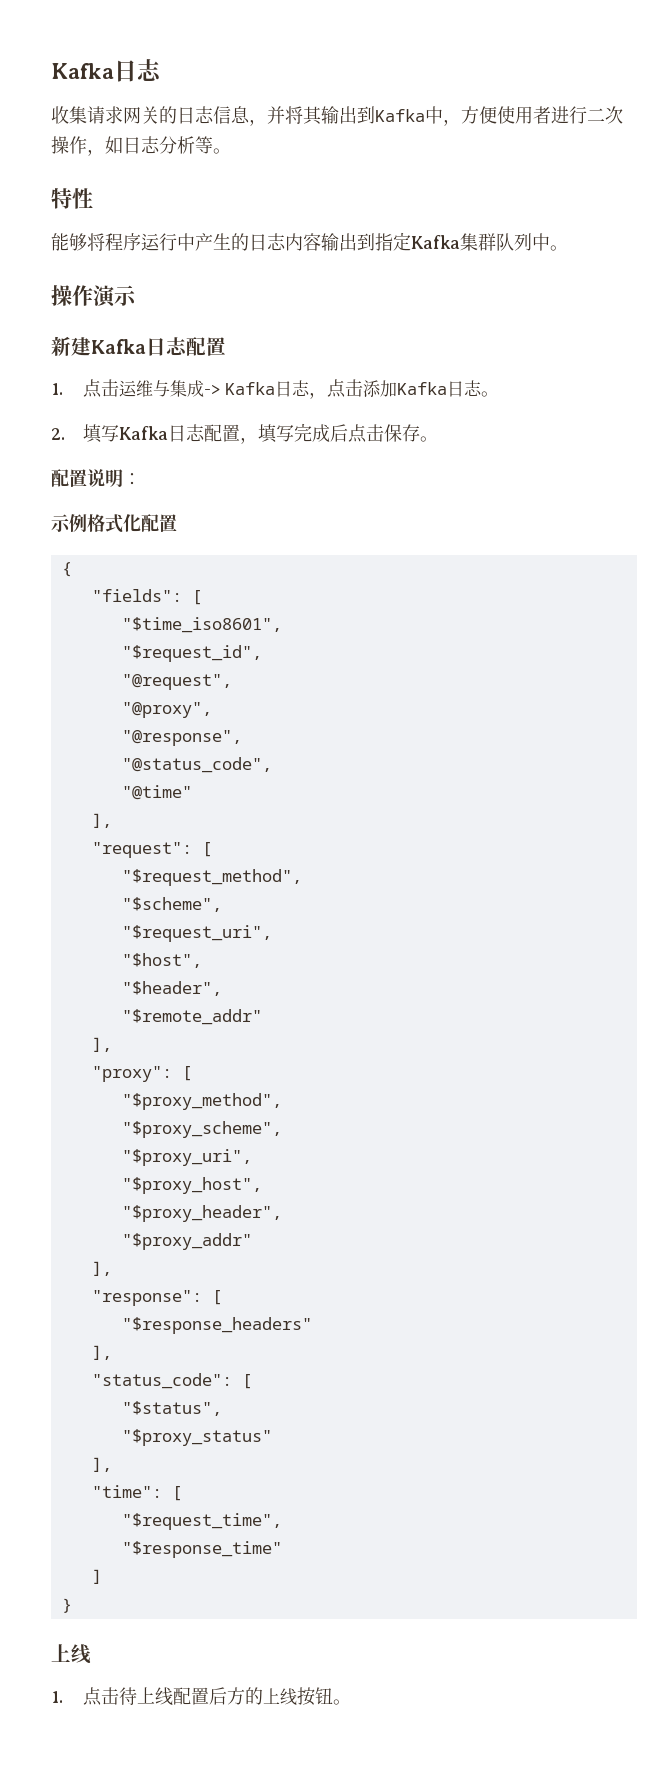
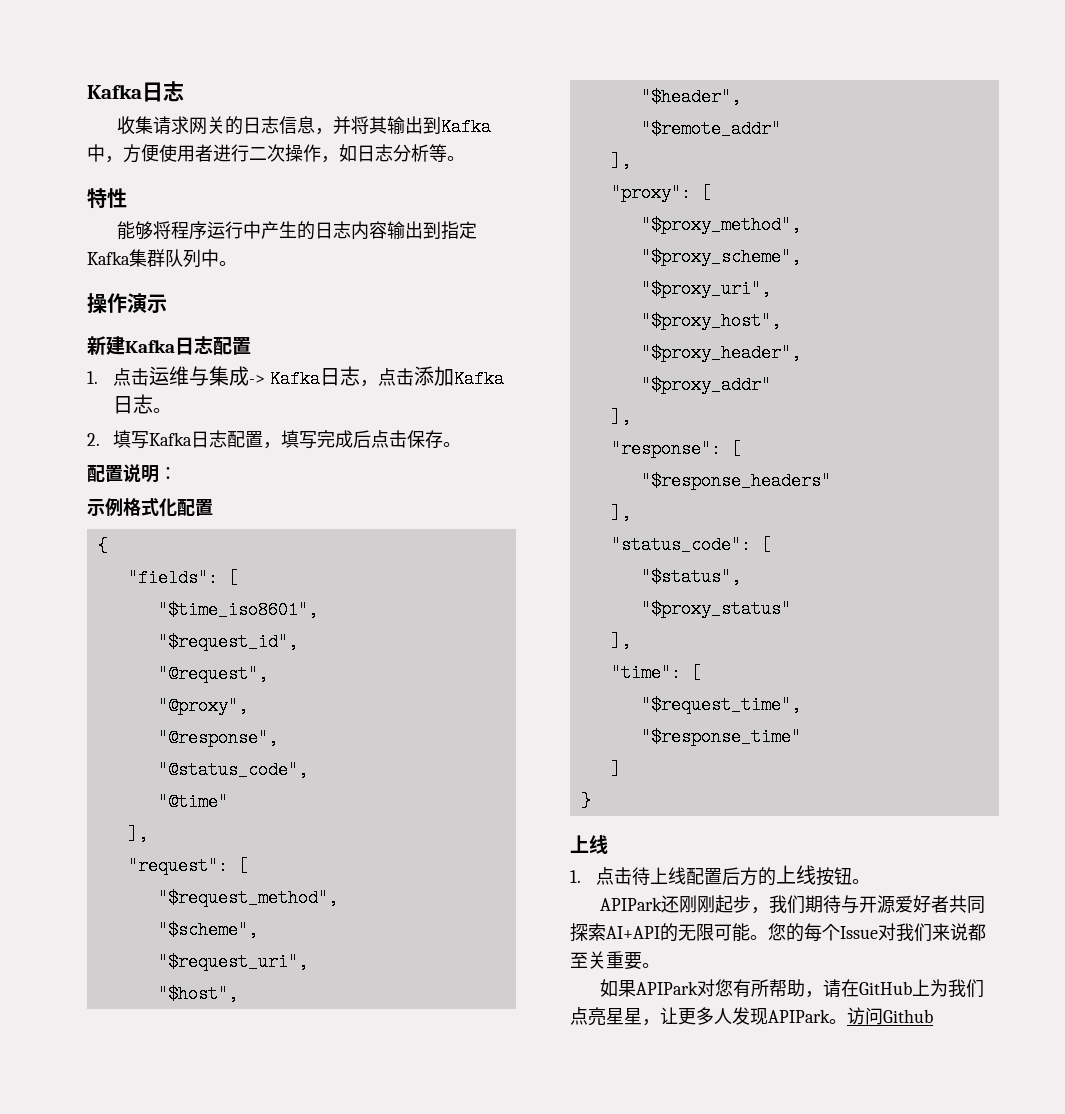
(351, 1702) none -> [599,895,985,914] [570,923,986,942] [570,951,660,970] [599,979,984,998] [570,1007,933,1026] // APIPark还刚刚起步，我们期待与开源爱好者共同探索AI+API的无限可能。您的每个Issue对我们来说都至关重要。 // 如果APIPark对您有所帮助，请在GitHub上为我们点亮星星，让更多人发现APIPark。访问Github

